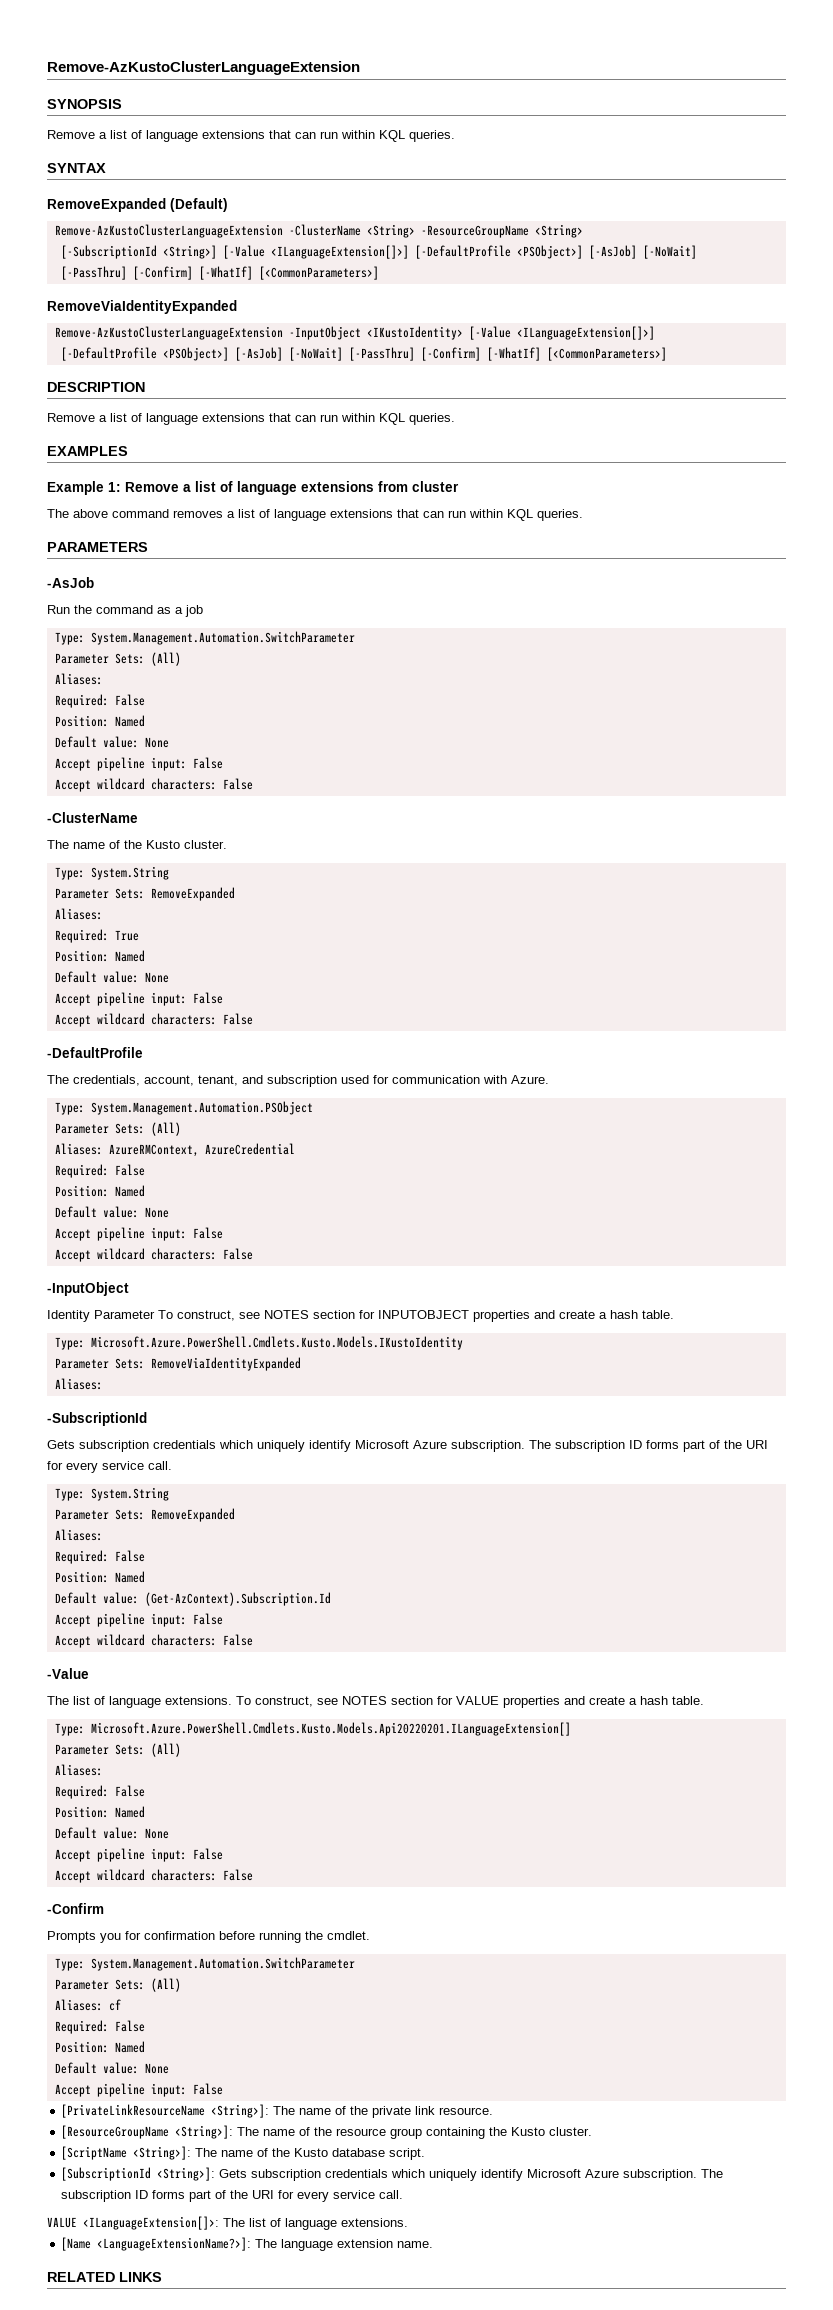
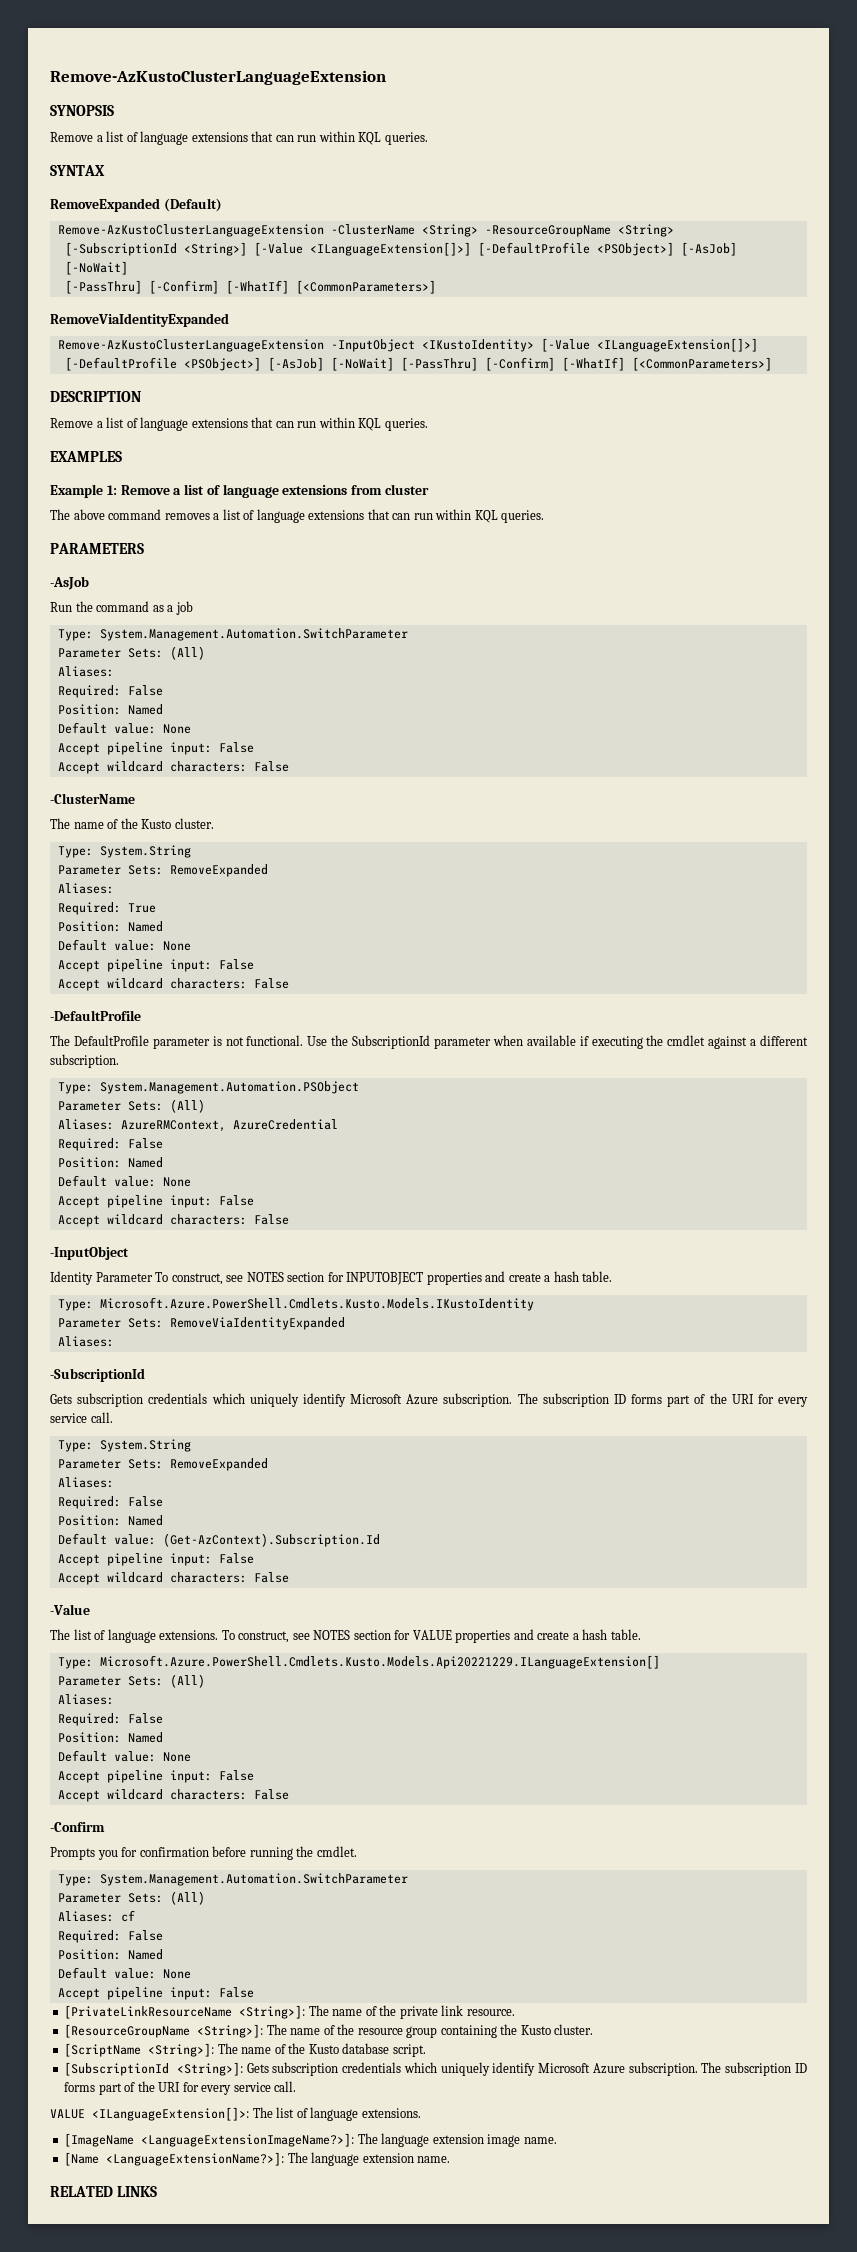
[73,1075,549,1087] credentials, account, tenant, and subscription used for communication with Azure. -> [73,1035,809,1049] [50,1054,119,1068] DefaultProfile parameter is not functional. Use the SubscriptionId parameter when available if executing the cmdlet against a different subscription.
[90,1722,571,1736] Microsoft.Azure.PowerShell.Cmdlets.Kusto.Models.Api20220201.ILanguageExtension[] -> [99,1655,660,1669] Microsoft.Azure.PowerShell.Cmdlets.Kusto.Models.Api20221229.ILanguageExtension[]
(408, 2222) none -> [64,2133,557,2147] // [ImageName <LanguageExtensionImageName?>]: The language extension image name.

